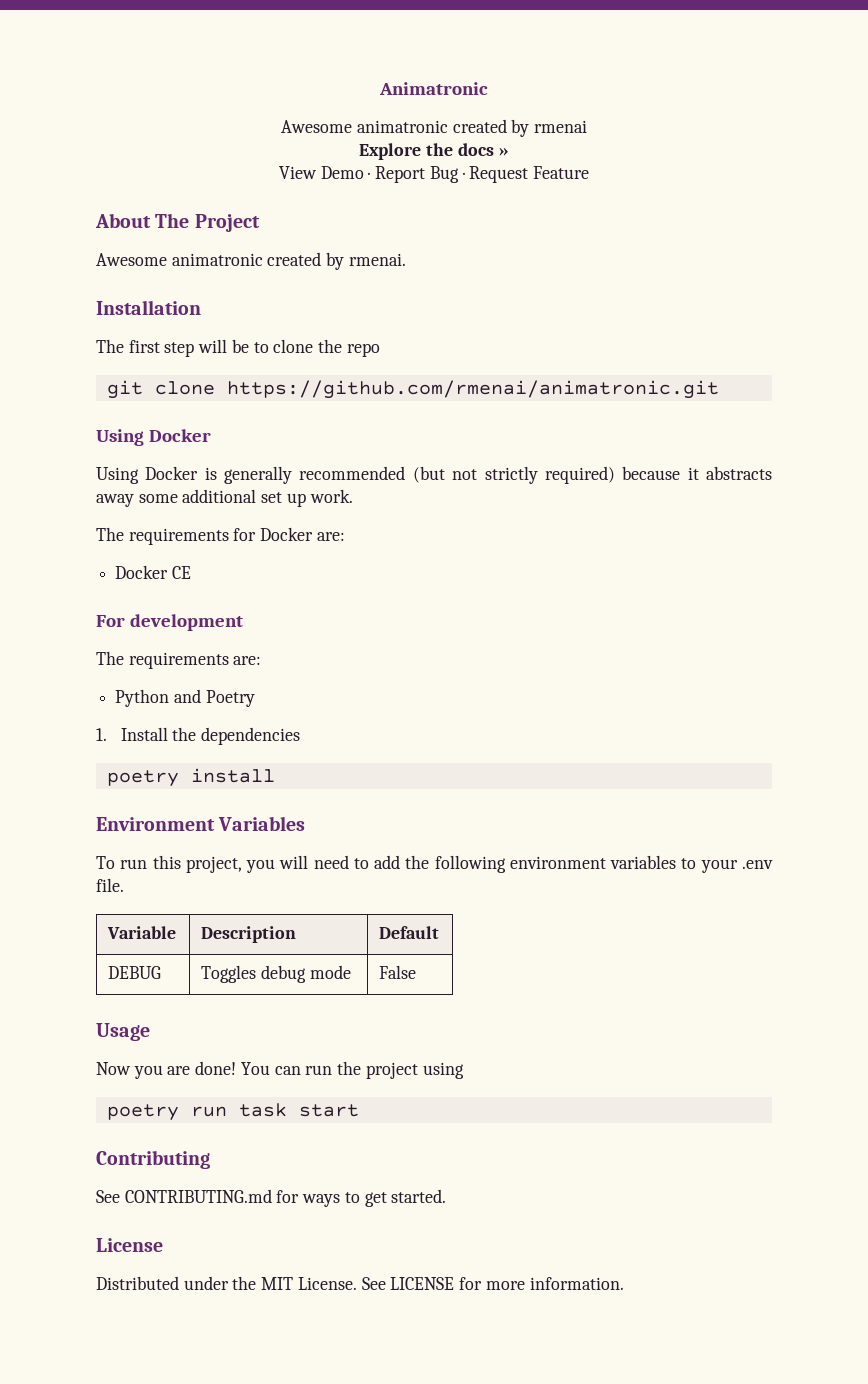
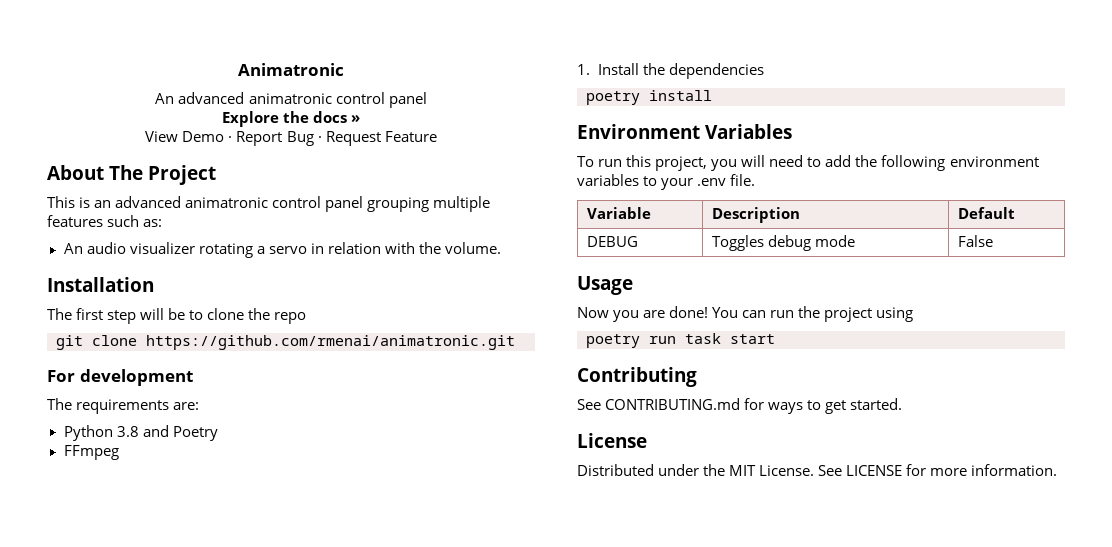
[281,119,587,137] Awesome animatronic created by rmenai -> [155,92,427,108] An advanced animatronic control panel
[96,252,406,270] Awesome animatronic created by rmenai. -> [47,196,491,212] [47,215,163,227] [63,242,502,258] This is an advanced animatronic control panel grouping multiple features such as: // An audio visualizer rotating a servo in relation with the volume.
[96,429,211,446] [96,466,773,484] [96,489,353,507] [96,527,345,545] [115,565,191,579] // Using Docker // Using Docker is generally recommended (but not strictly required) because it abstracts away some additional set up work. // The requirements for Docker are: // Docker CE -> (515, 342) none
(170, 698) none -> [116,426,139,437] 3.8
(255, 698) none -> [63,445,119,460] // FFmpeg

